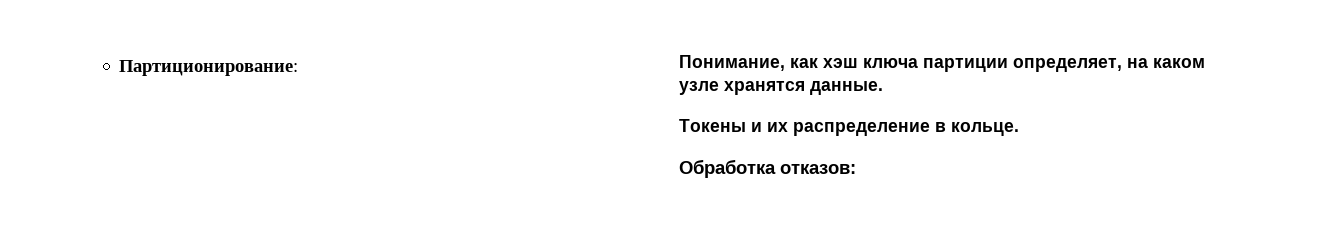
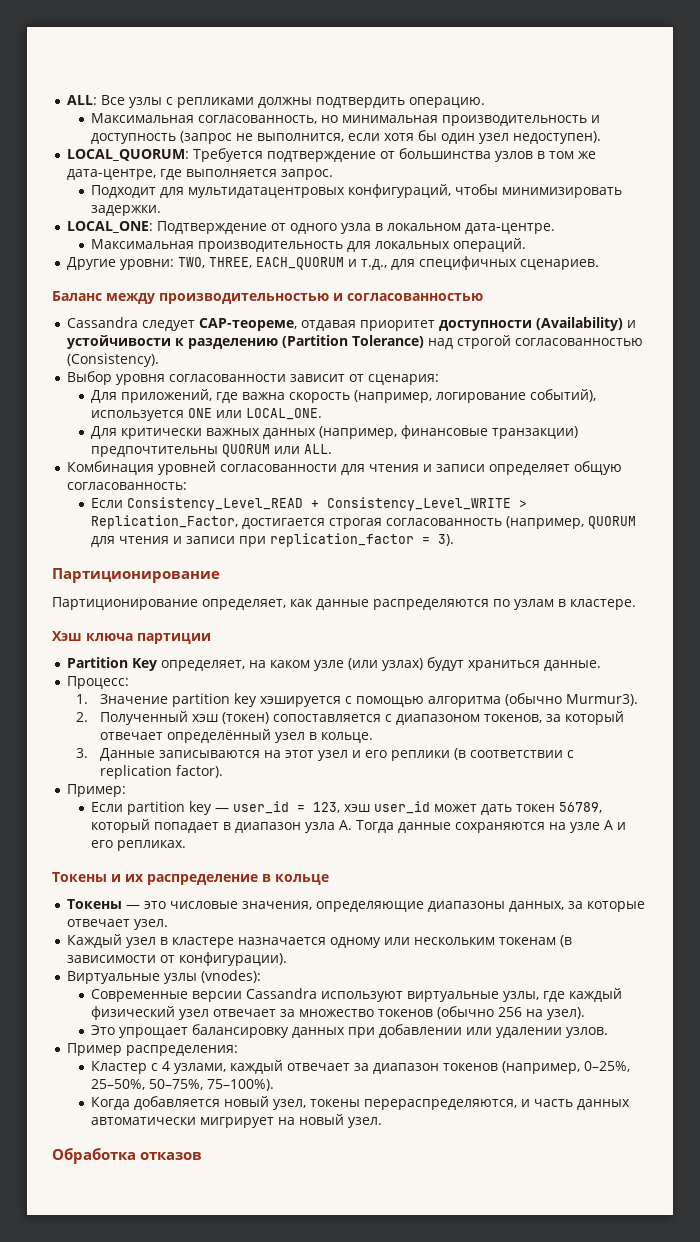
[119,60,299,76] [679,55,858,71] Партиционирование: // Понимание, как хэш -> [66,95,485,108] [90,113,600,126] [90,130,601,144] [66,148,596,162] [66,169,333,180] [90,184,622,198] [90,205,161,216] [66,221,555,234] [90,238,526,252] [66,256,599,270] [52,291,483,304] [66,317,636,331] [66,335,643,349] [66,353,159,367] [66,371,439,385] [90,389,596,403] [90,408,322,421] [90,425,578,439] [90,444,332,457] [66,461,622,475] [66,482,187,490] [90,497,527,511] [90,515,636,529] [90,533,454,547] [52,568,220,583] [52,597,636,610] [52,631,82,641] ALL: Все узлы с репликами должны подтвердить операцию. // Максимальная согласованность, но минимальная производительность и доступность (запрос не выполнится, если хотя бы один узел недоступен). // LOCAL_QUORUM: Требуется подтверждение от большинства узлов в том же дата-центре, где выполняется запрос. // Подходит для мультидатацентровых конфигураций, чтобы минимизировать задержки. // LOCAL_ONE: Подтверждение от одного узла в локальном дата-центре. // Максимальная производительность для локальных операций. // Другие уровни: TWO, THREE, EACH_QUORUM и т.д., для специфичных сценариев. // Баланс между производительностью и согласованностью // Cassandra следует CAP-теореме, отдавая приоритет доступности (Availability) и устойчивости к разделению (Partition Tolerance) над строгой согласованностью (Consistency). // Выбор уровня согласованности зависит от сценария: // Для приложений, где важна скорость (например, логирование событий), используется ONE или LOCAL_ONE. // Для критически важных данных (например, финансовые транзакции) предпочтительны QUORUM или ALL. // Комбинация уровней согласованности для чтения и записи определяет общую согласованность: // Если Consistency_Level_READ + Consistency_Level_WRITE > Replication_Factor, достигается строгая согласованность (например, QUORUM для чтения и записи при replication_factor = 3). // Партиционирование // Партиционирование определяет, как данные распределяются по узлам в кластере. // Хэш
(1008, 65) none -> [66,657,157,671] // Partition Key
[724,81,883,95] хранятся данные. -> [347,657,601,671] [66,676,129,689] [75,693,638,707] [75,711,624,725] [99,729,373,743] [75,748,574,761] [99,765,223,779] [66,784,126,797] [90,801,602,815] [90,819,626,833] [90,840,186,851] (или узлах) будут храниться данные. // Процесс: // 1. Значение partition key хэшируется с помощью алгоритма (обычно Murmur3). // 2. Полученный хэш (токен) сопоставляется с диапазоном токенов, за который отвечает определённый узел в кольце. // 3. Данные записываются на этот узел и его реплики (в соответствии с replication factor). // Пример: // Если partition key — user_id = 123, хэш user_id может дать токен 56789, который попадает в диапазон узла A. Тогда данные сохраняются на узле A и его репликах.
[951,122,1019,136] кольце. -> [275,874,329,885] [66,899,645,912] [66,919,168,930] [66,934,572,948] [66,952,287,966] [66,970,261,984] [90,988,622,1002] [90,1006,585,1020] [90,1024,608,1038] [66,1043,238,1056] [90,1060,630,1074] [90,1079,274,1091] [90,1096,630,1110] [90,1114,382,1128] кольце // Токены — это числовые значения, определяющие диапазоны данных, за которые отвечает узел. // Каждый узел в кластере назначается одному или нескольким токенам (в зависимости от конфигурации). // Виртуальные узлы (vnodes): // Современные версии Cassandra используют виртуальные узлы, где каждый физический узел отвечает за множество токенов (обычно 256 на узел). // Это упрощает балансировку данных при добавлении или удалении узлов. // Пример распределения: // Кластер с 4 узлами, каждый отвечает за диапазон токенов (например, 0–25%, 25–50%, 50–75%, 75–100%). // Когда добавляется новый узел, токены перераспределяются, и часть данных автоматически мигрирует на новый узел.
[780,164,856,174] отказов: -> [140,1152,202,1160] отказов

